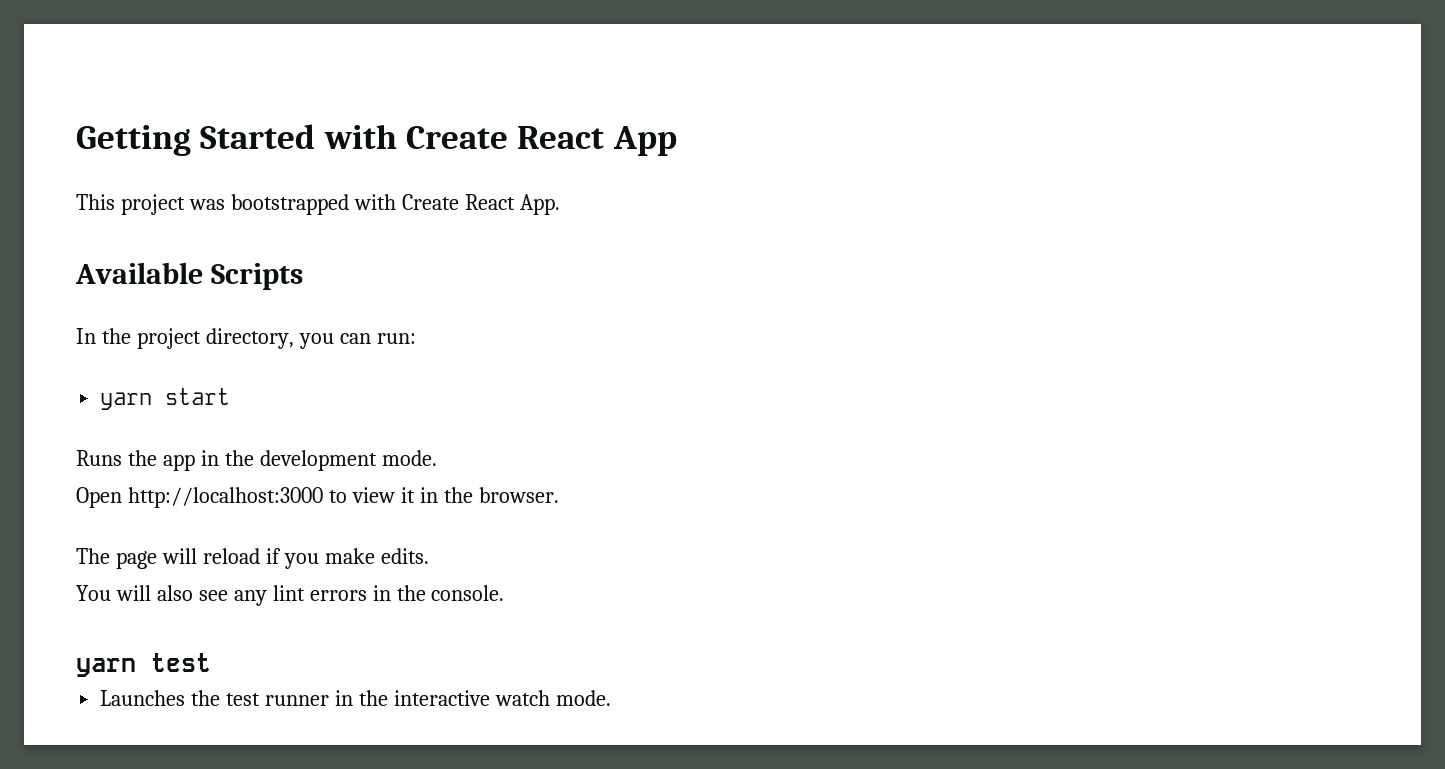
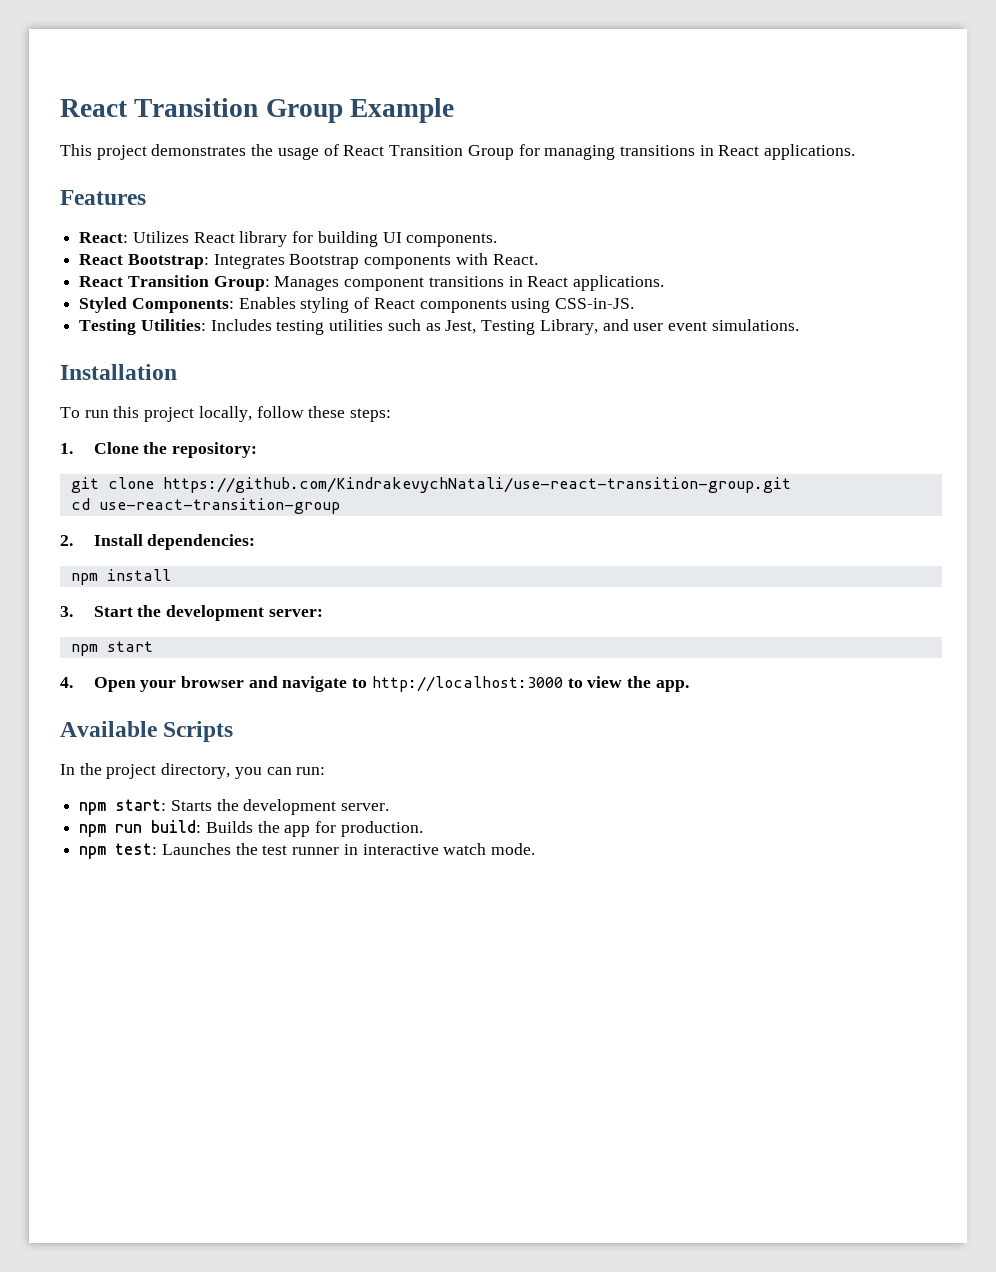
[76,124,677,156] [76,194,560,215] Getting Started with Create React App // This project was bootstrapped with Create React App. -> [60,98,455,123] [60,144,856,160] [60,190,146,205] [79,231,498,247] [79,253,538,269] [79,275,665,291] [79,297,635,313] [79,319,799,335] [60,364,177,380] [60,406,392,422] [60,442,258,458] [70,477,791,493] [70,498,340,514] [60,534,256,550] [70,569,171,585] [60,605,323,621] [70,641,153,656] [60,676,689,692] React Transition Group Example // This project demonstrates the usage of React Transition Group for managing transitions in React applications. // Features // React: Utilizes React library for building UI components. // React Bootstrap: Integrates Bootstrap components with React. // React Transition Group: Manages component transitions in React applications. // Styled Components: Enables styling of React components using CSS-in-JS. // Testing Utilities: Includes testing utilities such as Jest, Testing Library, and user event simulations. // Installation // To run this project locally, follow these steps: // 1. Clone the repository: // git clone https://github.com/KindrakevychNatali/use-react-transition-group.git // cd use-react-transition-group // 2. Install dependencies: // npm install // 3. Start the development server: // npm start // 4. Open your browser and navigate to http://localhost:3000 to view the app.
[100,388,231,410] [76,450,437,471] [76,487,559,508] [76,548,429,569] [76,585,505,606] [76,653,211,677] yarn start // Runs the app in the development mode. // Open http://localhost:3000 to view it in the browser. // The page will reload if you make edits. // You will also see any lint errors in the console. // yarn test // -> [79,799,390,815] [79,820,423,837] [79,843,158,859] npm start: Starts the development server. // npm run build: Builds the app for production. // npm test:
[358,690,388,706] the -> (358, 849) none

